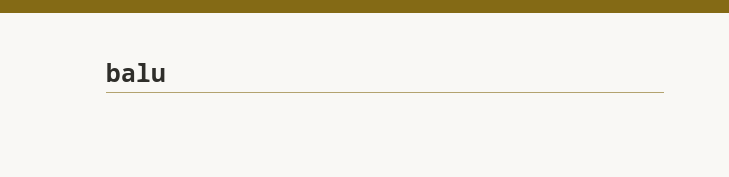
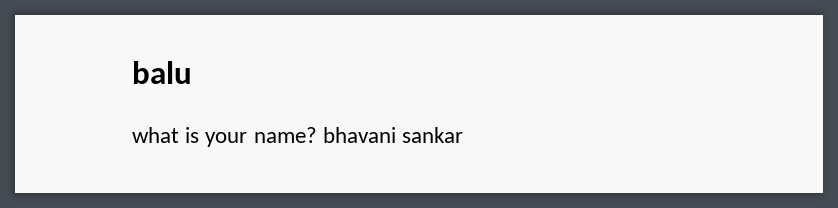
(166, 72) none -> [132,127,464,147] // what is your name? bhavani sankar

